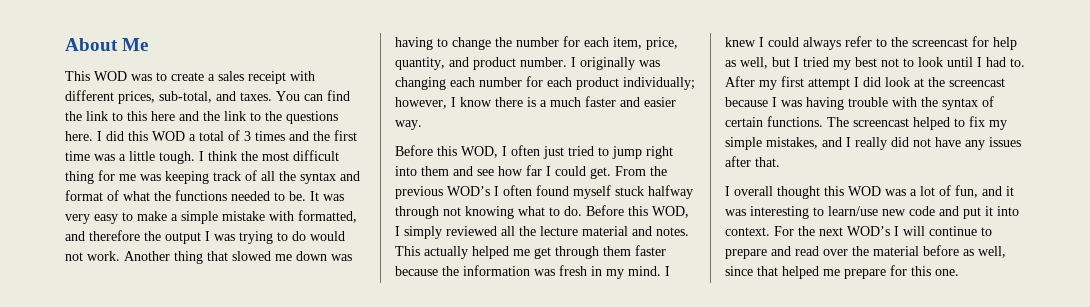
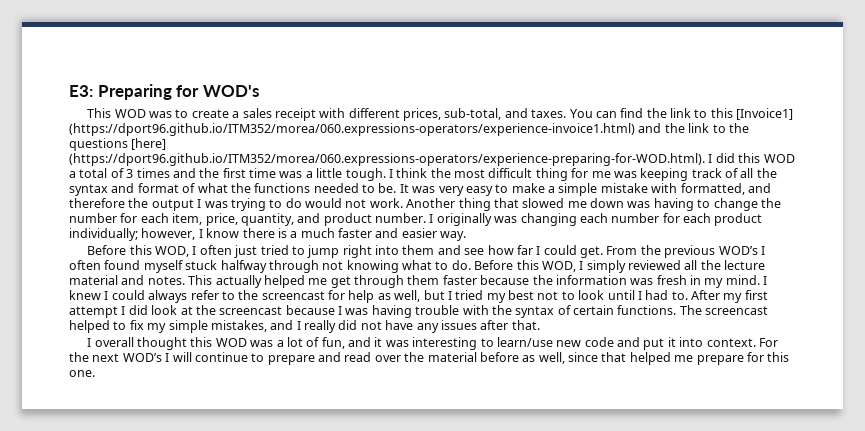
[65,38,149,51] About Me -> [69,84,259,100] E3: Preparing for WOD's
[151,111,175,121] here -> [736,108,794,120] [69,123,635,136] [Invoice1] (https://dport96.github.io/ITM352/morea/060.expressions-operators/experience-invoice1.html)
[65,131,93,141] here. -> [131,138,167,150] [69,153,705,166] [here] (https://dport96.github.io/ITM352/morea/060.expressions-operators/experience-preparing-for-WOD.html).

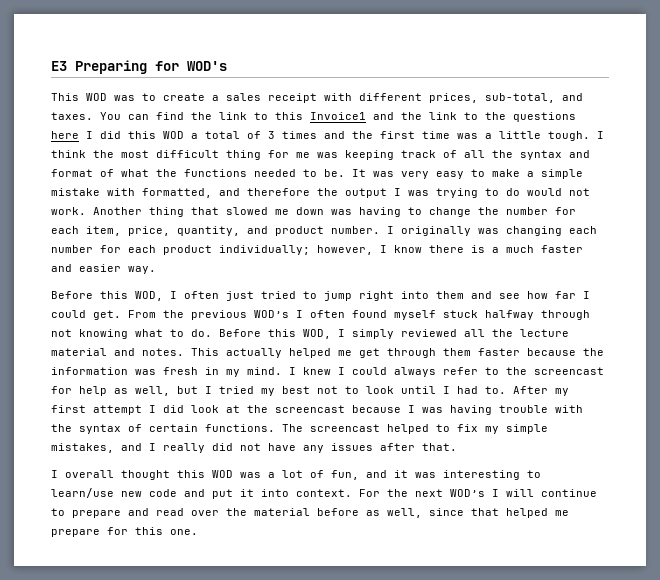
[69,85,93,97] E3: -> [51,61,67,71] E3
[736,108,794,120] [69,123,635,136] [Invoice1] (https://dport96.github.io/ITM352/morea/060.expressions-operators/experience-invoice1.html) -> [310,112,366,120] Invoice1
[131,138,167,150] [69,153,705,166] [here] (https://dport96.github.io/ITM352/morea/060.expressions-operators/experience-preparing-for-WOD.html). -> [51,131,79,139] here

